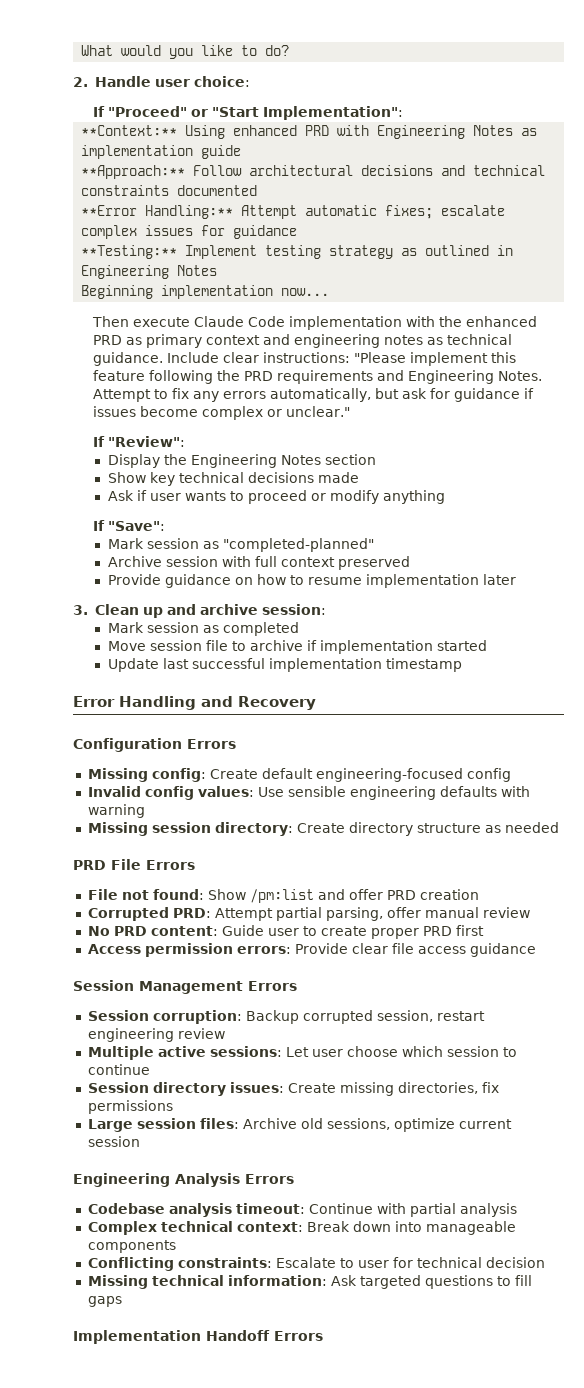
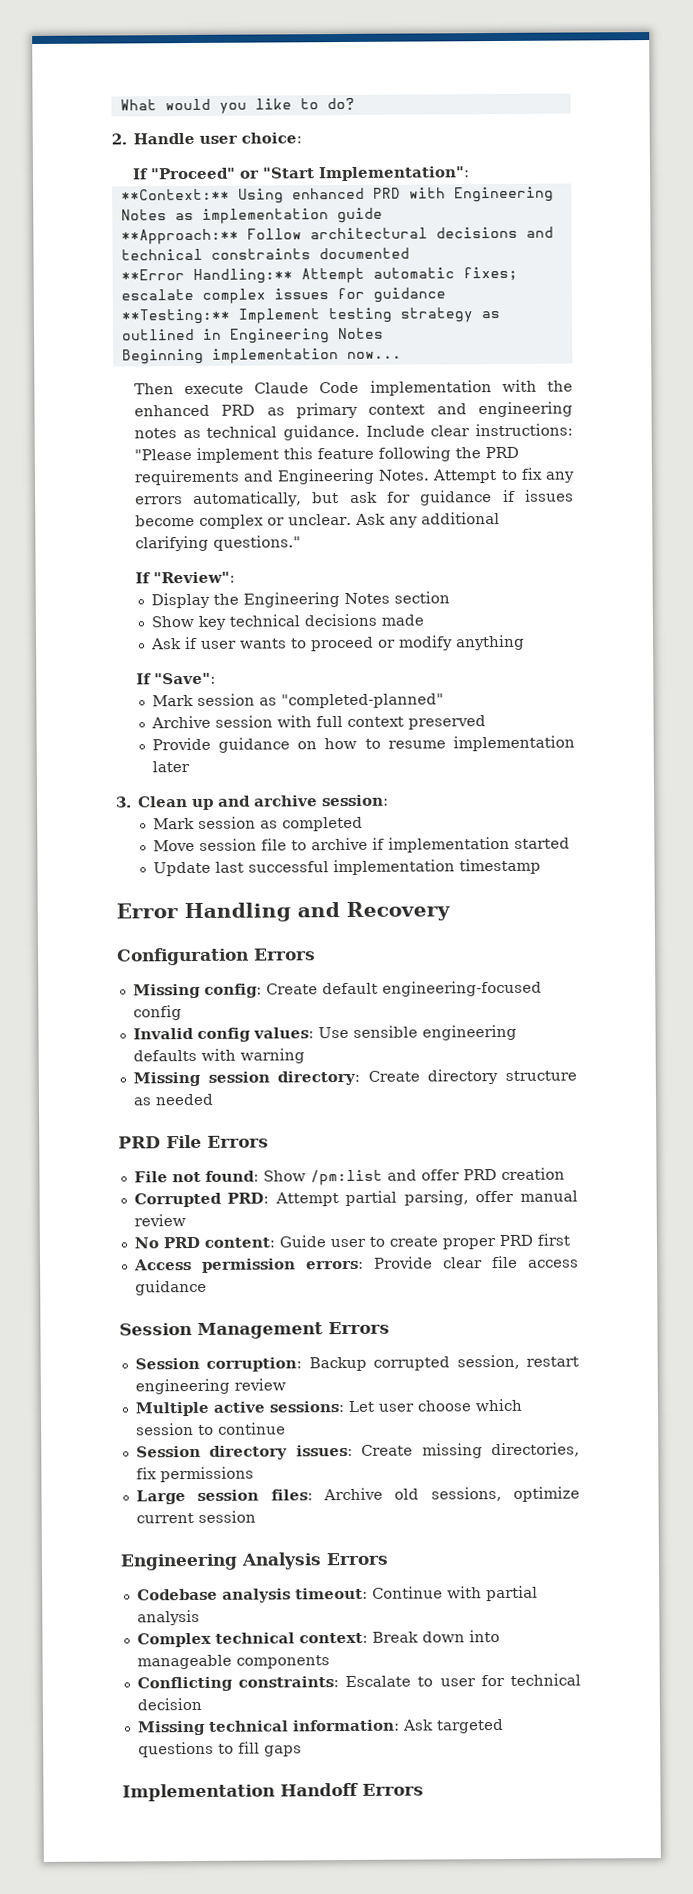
[285,406,350,417] unclear." -> [287,512,500,528] [134,535,301,552] unclear. Ask any additional clarifying questions."

